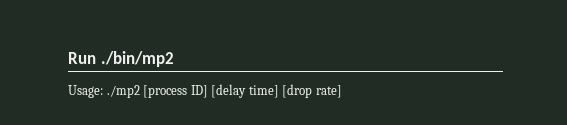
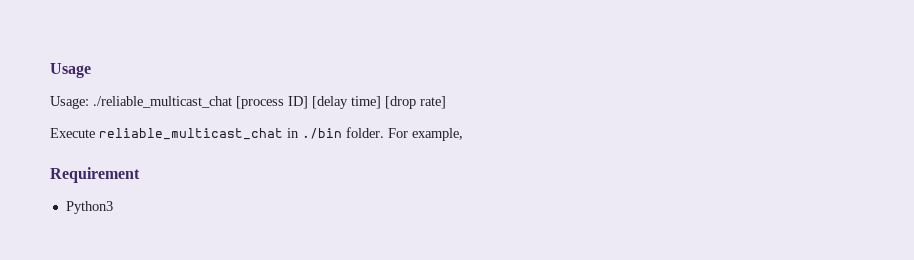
[68,51,174,67] Run ./bin/mp2 -> [50,63,91,78] Usage
[106,85,140,98] ./mp2 -> [93,96,232,108] ./reliable_multicast_chat
(342, 91) none -> [50,127,463,141] [50,167,140,183] [65,201,113,214] // Execute reliable_multicast_chat in ./bin folder. For example, // Requirement // Python3

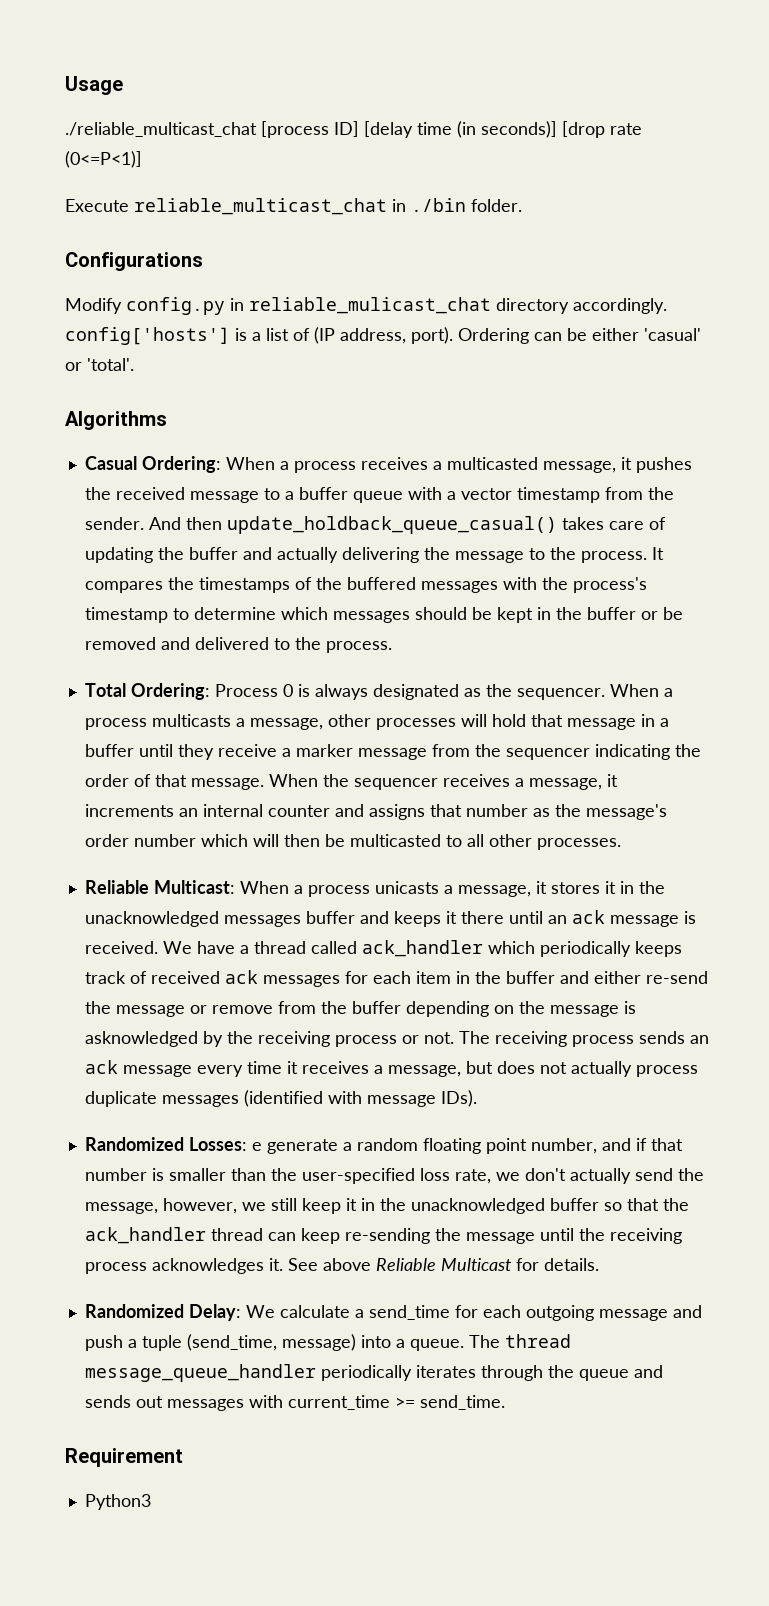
[50,96,89,109] Usage: -> (123, 85) none
[351,96,446,109] time] [drop rate] -> [417,121,642,138] [65,151,142,168] time (in seconds)] [drop rate (0<=P<1)]
[388,128,463,141] For example, -> [65,252,203,271] [65,297,667,315] [65,327,701,345] [65,358,134,371] [65,411,167,430] [84,456,692,473] [84,487,674,503] [84,516,666,534] [84,547,664,563] [84,577,647,593] [84,607,683,623] [84,637,392,653] [84,683,673,700] [84,714,669,730] [84,744,701,760] [84,774,618,790] [84,804,667,820] [84,834,621,850] [84,880,665,897] [84,910,696,927] [84,940,682,957] [84,970,708,987] [84,1001,636,1017] [84,1031,709,1047] [84,1060,698,1077] [84,1090,477,1107] [84,1137,683,1154] [84,1168,704,1184] [84,1198,689,1214] [84,1227,682,1244] [84,1258,599,1274] [84,1304,702,1321] [84,1334,571,1351] [84,1364,663,1382] [84,1395,505,1411] // Configurations // Modify config.py in reliable_mulicast_chat directory accordingly. config['hosts'] is a list of (IP address, port). Ordering can be either 'casual' or 'total'. // Algorithms // Casual Ordering: When a process receives a multicasted message, it pushes the received message to a buffer queue with a vector timestamp from the sender. And then update_holdback_queue_casual() takes care of updating the buffer and actually delivering the message to the process. It compares the timestamps of the buffered messages with the process's timestamp to determine which messages should be kept in the buffer or be removed and delivered to the process. // Total Ordering: Process 0 is always designated as the sequencer. When a process multicasts a message, other processes will hold that message in a buffer until they receive a marker message from the sequencer indicating the order of that message. When the sequencer receives a message, it increments an internal counter and assigns that number as the message's order number which will then be multicasted to all other processes. // Reliable Multicast: When a process unicasts a message, it stores it in the unacknowledged messages buffer and keeps it there until an ack message is received. We have a thread called ack_handler which periodically keeps track of received ack messages for each item in the buffer and either re-send the message or remove from the buffer depending on the message is asknowledged by the receiving process or not. The receiving process sends an ack message every time it receives a message, but does not actually process duplicate messages (identified with message IDs). // Randomized Losses: e generate a random floating point number, and if that number is smaller than the user-specified loss rate, we don't actually send the message, however, we still keep it in the unacknowledged buffer so that the ack_handler thread can keep re-sending the message until the receiving process acknowledges it. See above Reliable Multicast for details. // Randomized Delay: We calculate a send_time for each outgoing message and push a tuple (send_time, message) into a queue. The thread message_queue_handler periodically iterates through the queue and sends out messages with current_time >= send_time.

